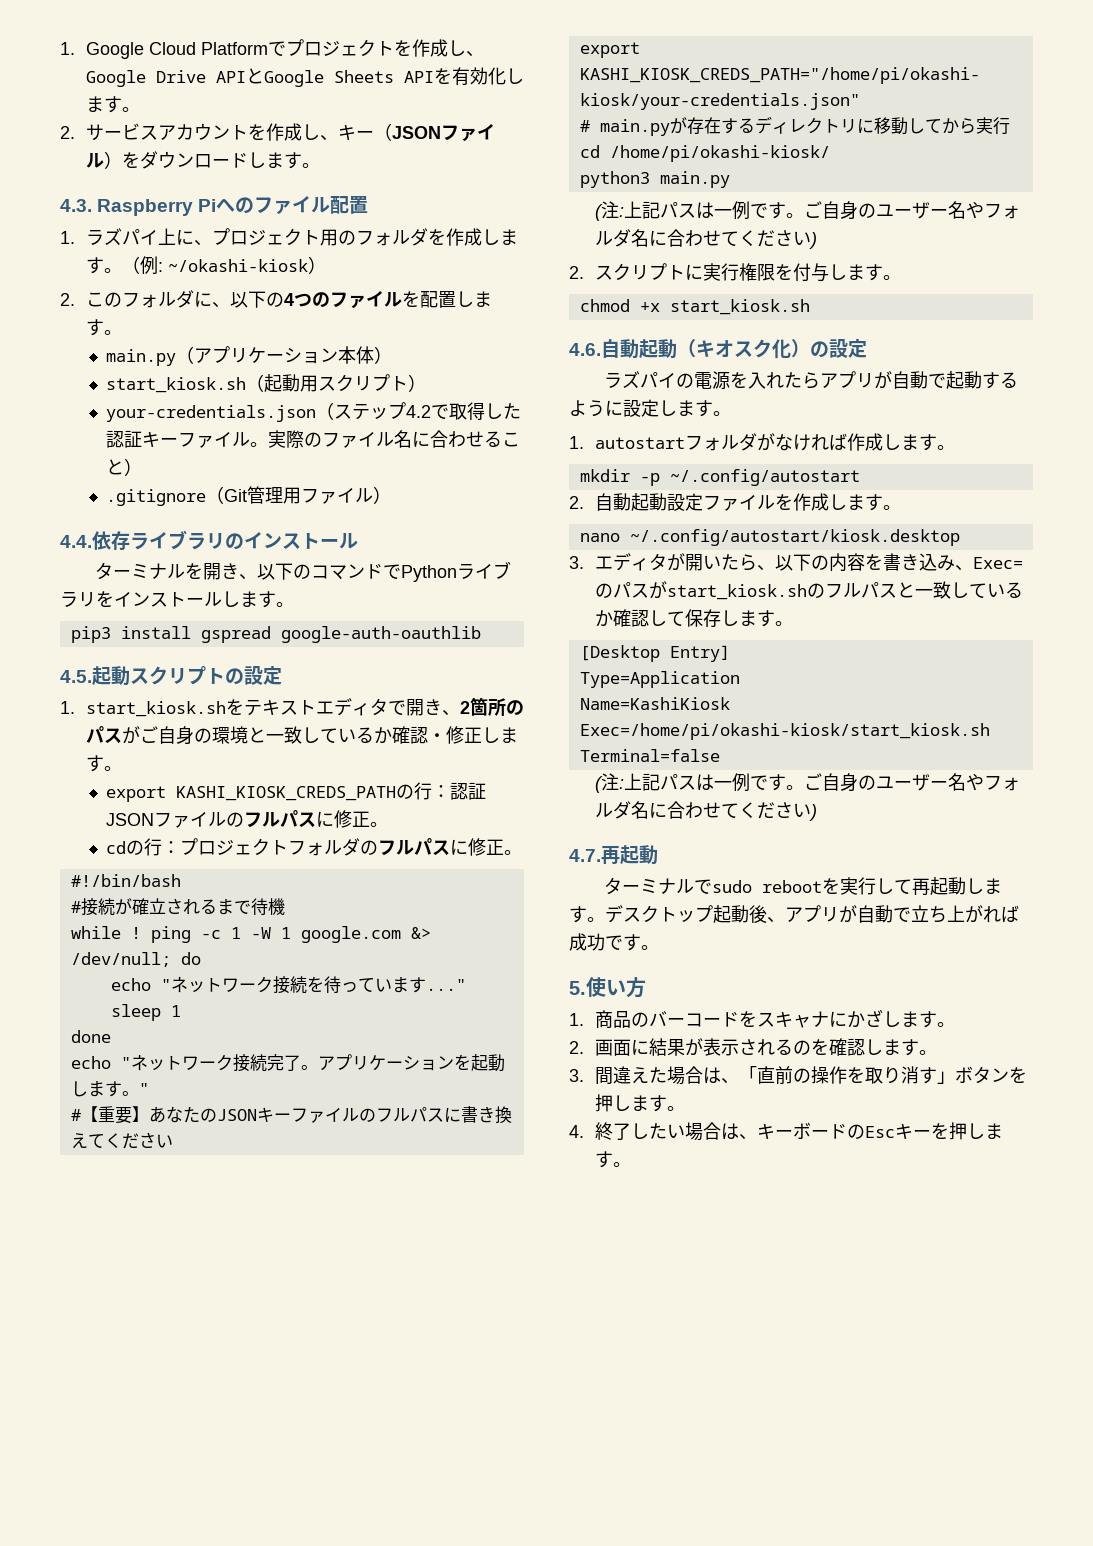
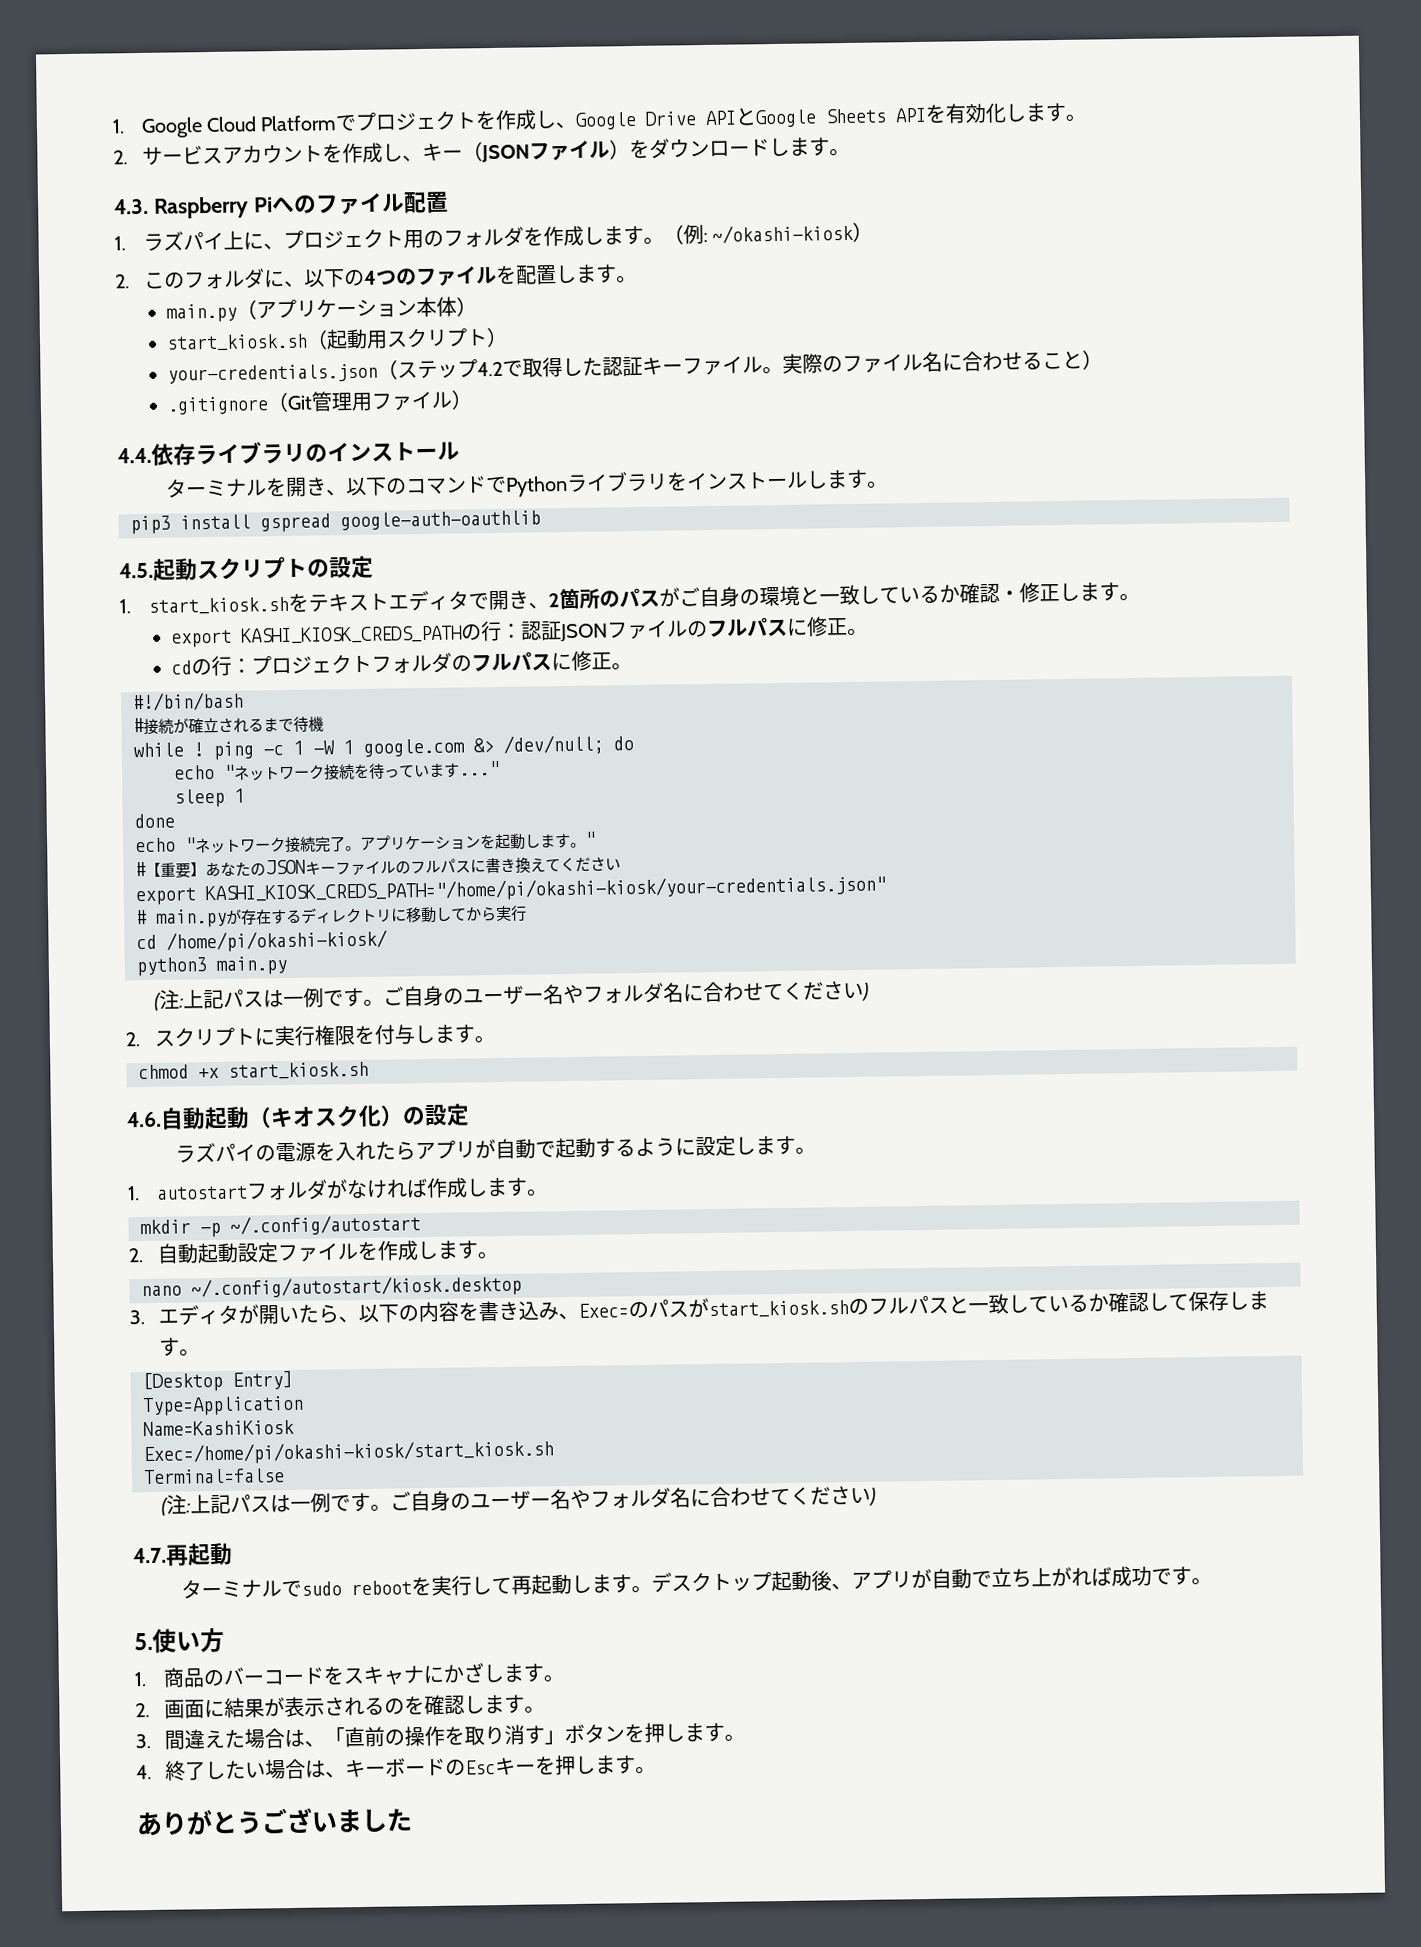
(631, 1164) none -> [136,1807,413,1837] // ありがとうございました

